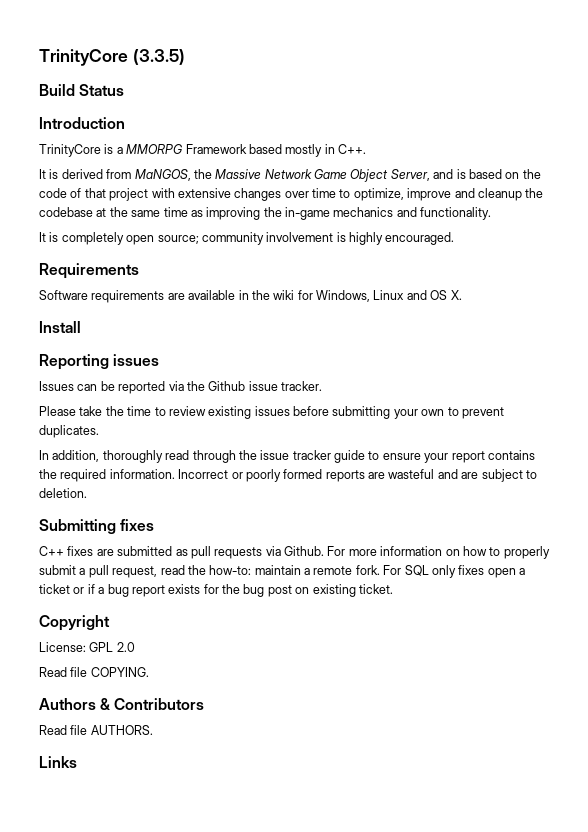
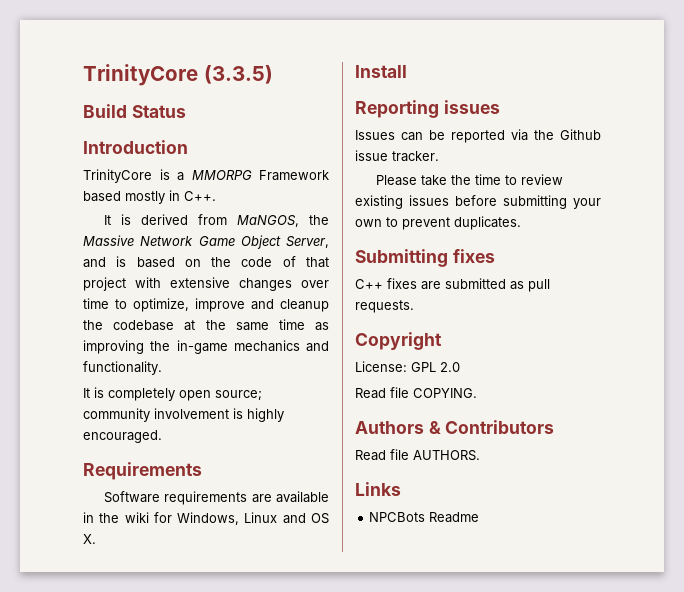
[39,450,535,463] [39,469,537,482] [39,488,87,498] // In addition, thoroughly read through the issue tracker guide to ensure your report contains the required information. Incorrect or poorly formed reports are wasteful and are subject to deletion. -> (521, 223) none
[214,546,550,559] [39,565,525,578] [39,584,393,597] requests via Github. For more information on how to properly submit a pull request, read the how-to: maintain a remote fork. For SQL only fixes open a ticket or if a bug report exists for the bug post on existing ticket. -> [355,300,414,313] requests.
(77, 762) none -> [369,512,480,523] // NPCBots Readme

